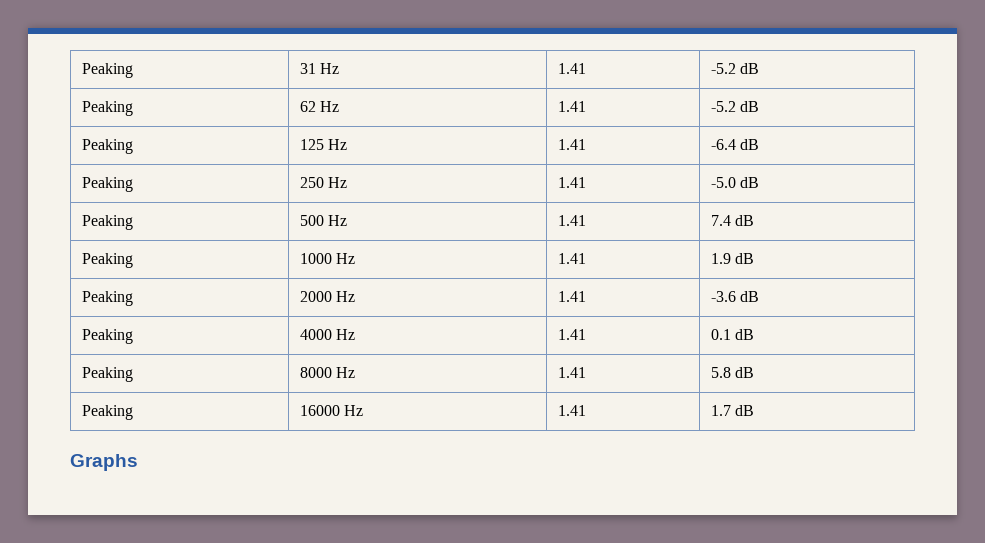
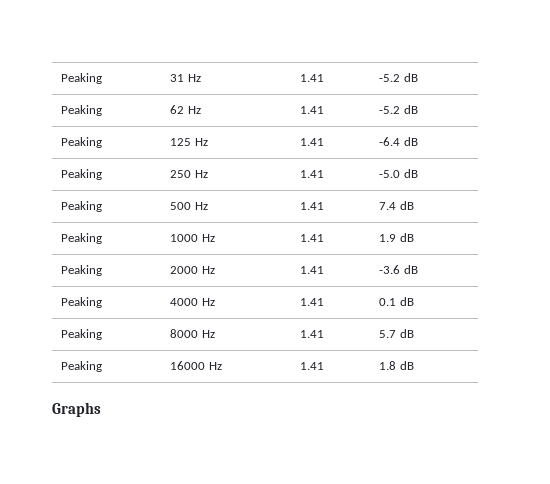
[710,367,731,378] 5.8 -> [379,330,397,338] 5.7
[710,405,731,416] 1.7 -> [379,361,397,370] 1.8

